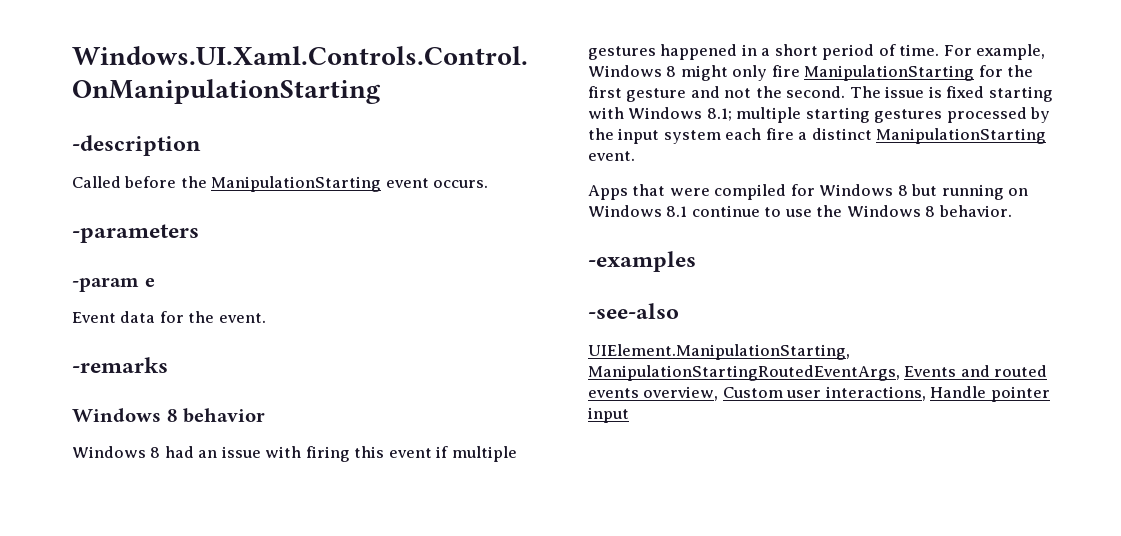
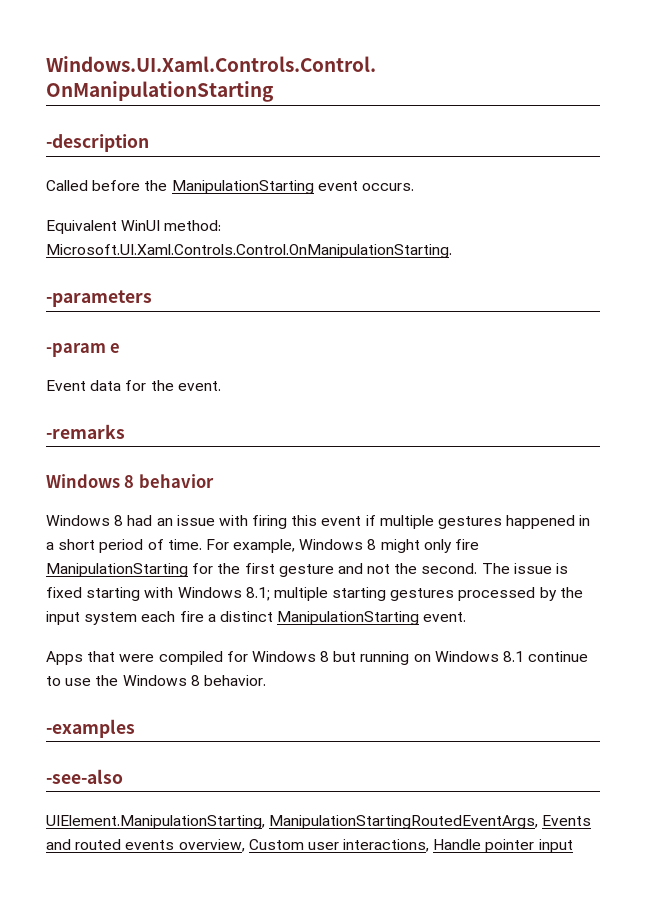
(489, 184) none -> [46,220,222,234] [46,244,452,258] // Equivalent WinUI method: Microsoft.UI.Xaml.Controls.Control.OnManipulationStarting.

